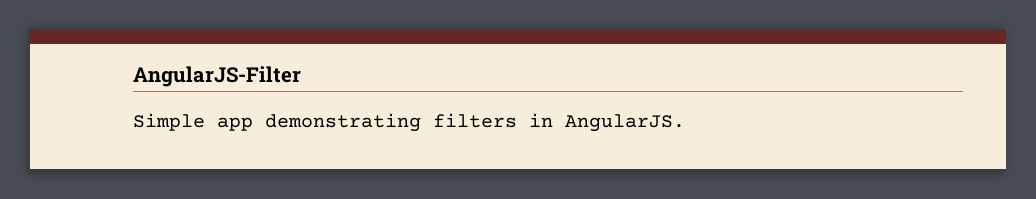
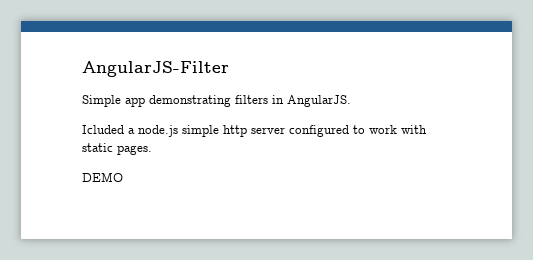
(685, 123) none -> [82,125,427,137] [82,143,152,155] [82,172,123,182] // Icluded a node.js simple http server configured to work with static pages. // DEMO

